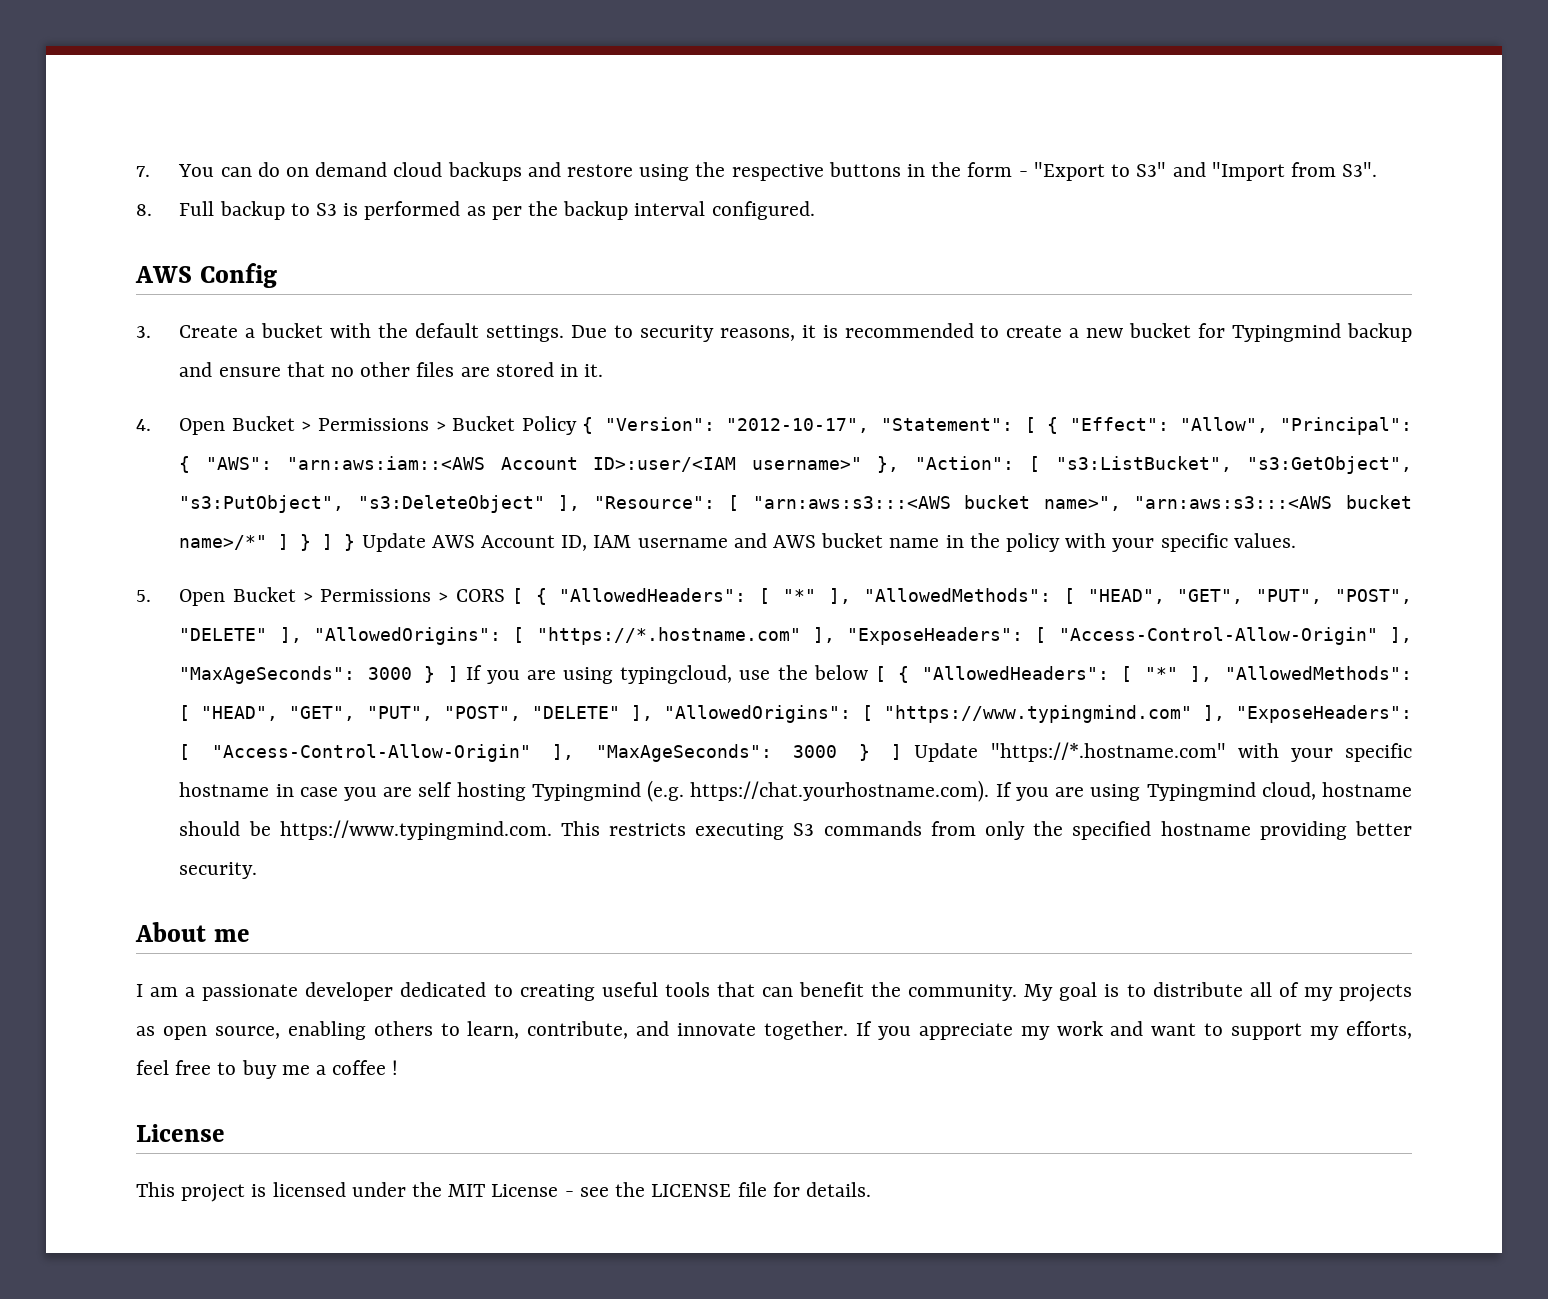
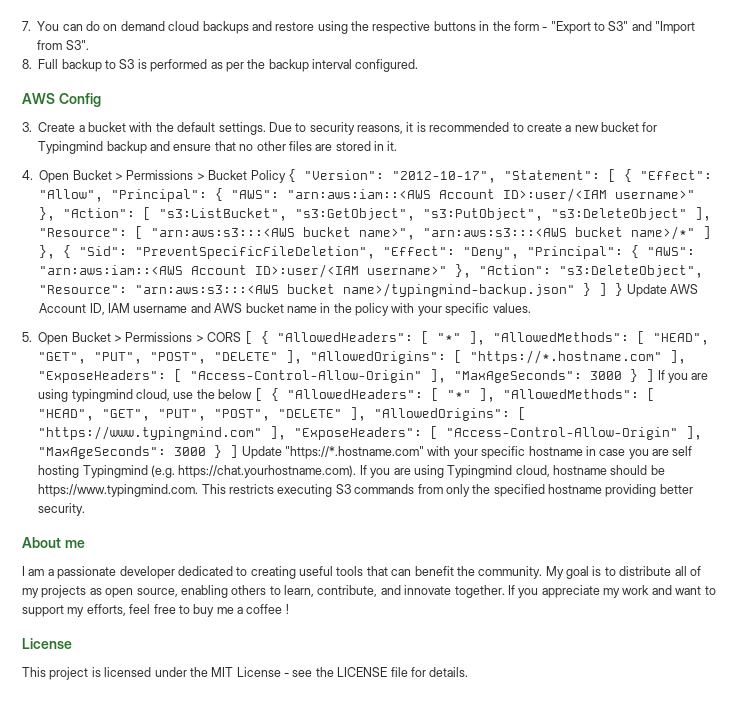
(290, 542) none -> [39,245,696,259] [39,264,704,278] [39,283,576,297] }, { "Sid": "PreventSpecificFileDeletion", "Effect": "Deny", "Principal": { "AWS": "arn:aws:iam::<AWS Account ID>:user/<IAM username>" }, "Action": "s3:DeleteObject", "Resource": "arn:aws:s3:::<AWS bucket name>/typingmind-backup.json"
[620,665,733,684] typingcloud, -> [71,389,170,402] typingmind cloud,

